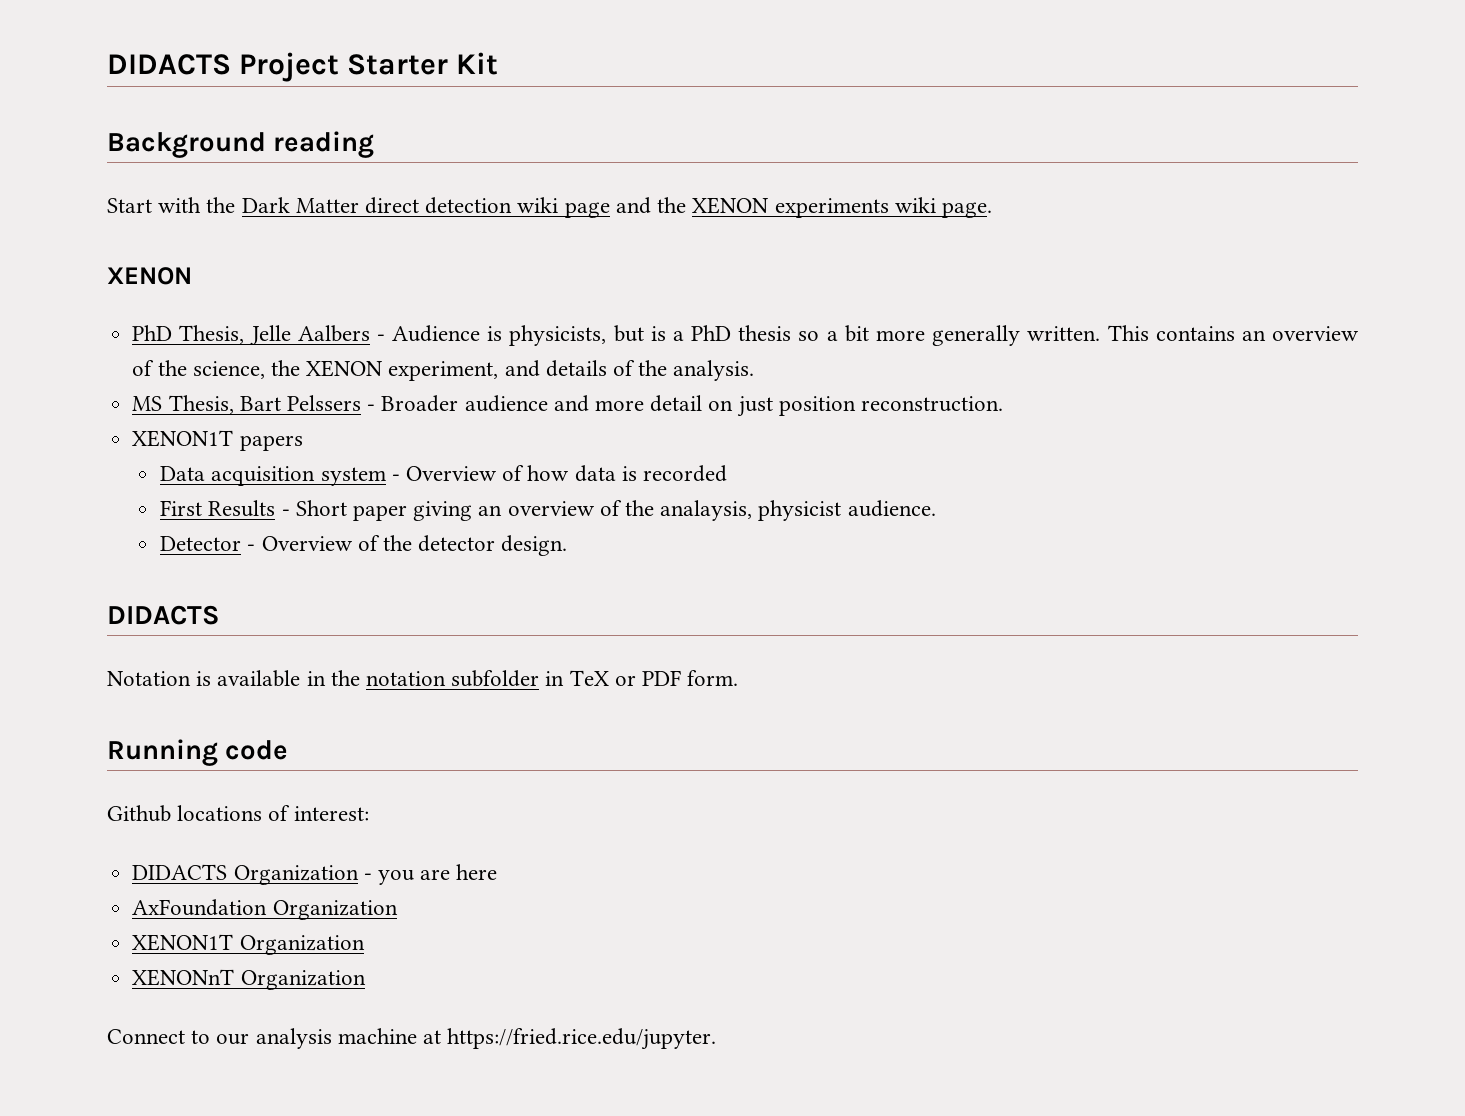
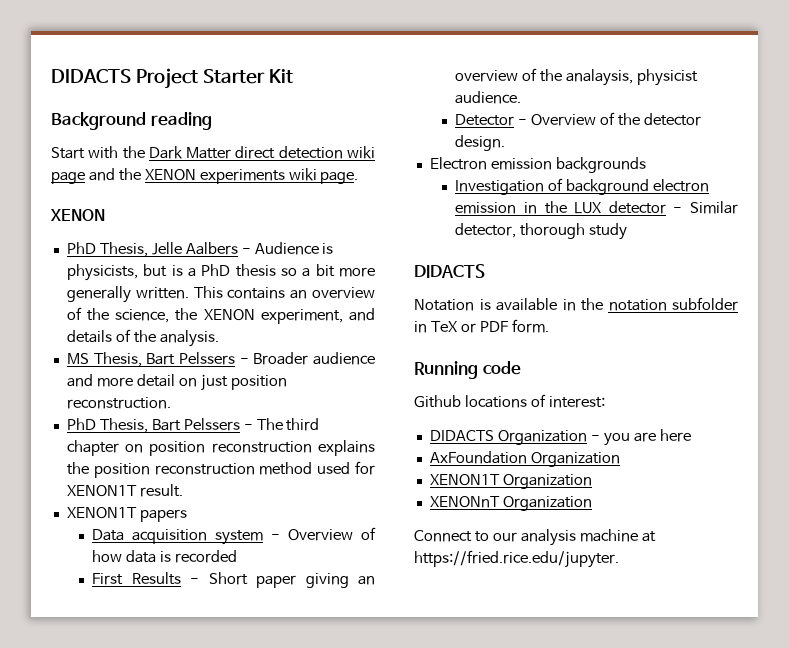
(1004, 404) none -> [66,418,320,433] [66,440,375,456] [66,461,375,478] [66,484,183,497] // PhD Thesis, Bart Pelssers - The third chapter on position reconstruction explains the position reconstruction method used for XENON1T result.
(568, 545) none -> [429,157,646,173] [455,178,710,195] [455,201,738,214] [455,223,628,240] // Electron emission backgrounds // Investigation of background electron emission in the LUX detector - Similar detector, thorough study

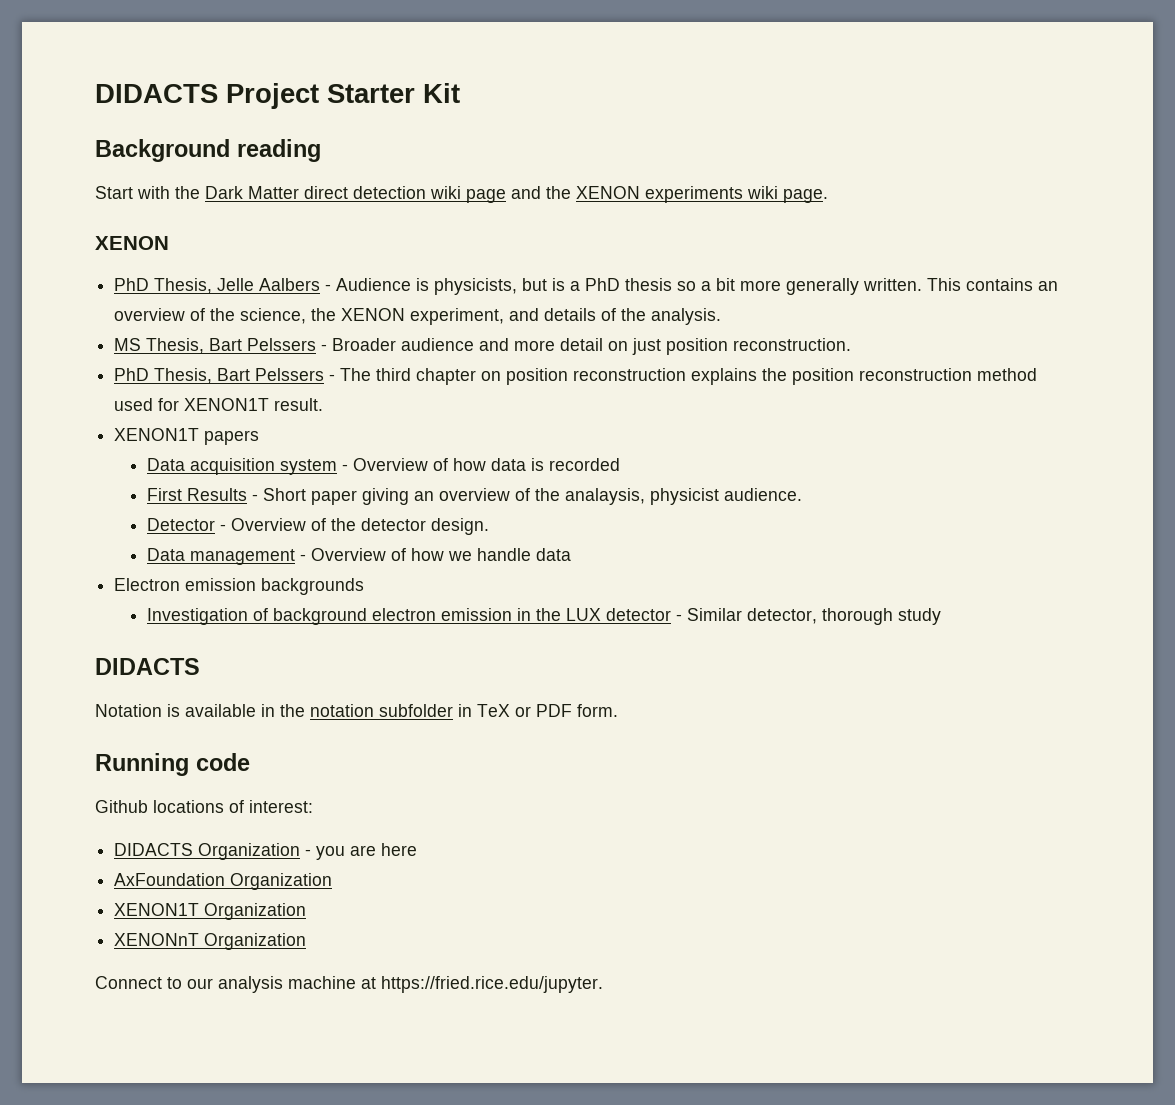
(506, 143) none -> [146,548,571,565] // Data management - Overview of how we handle data

